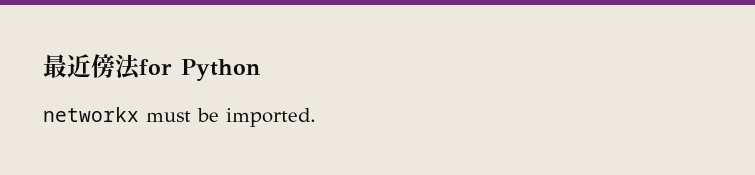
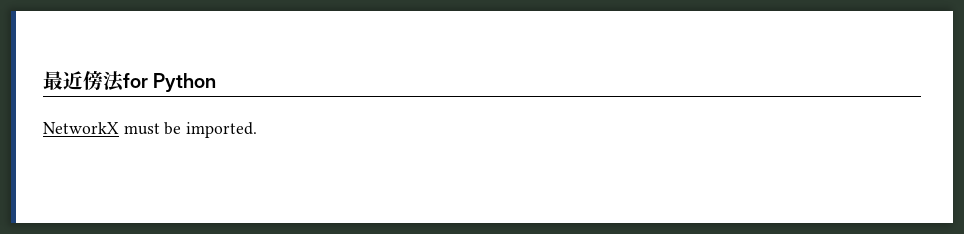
[43,107,139,122] networkx -> [43,122,119,134] NetworkX

